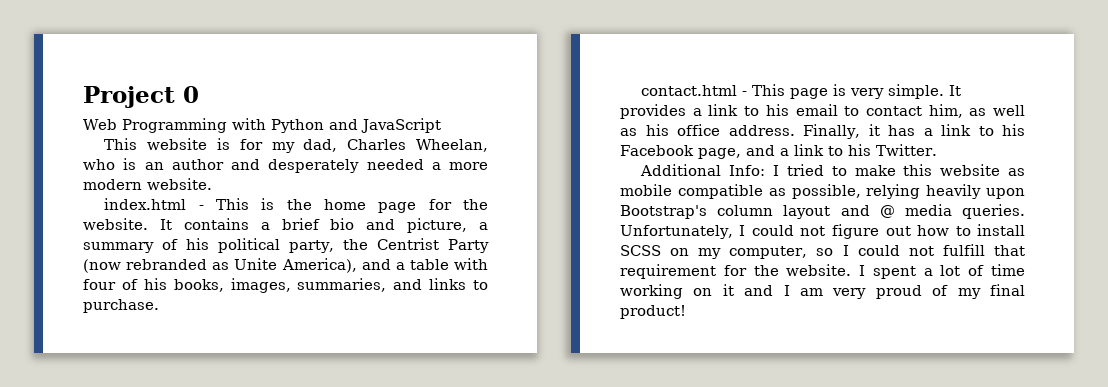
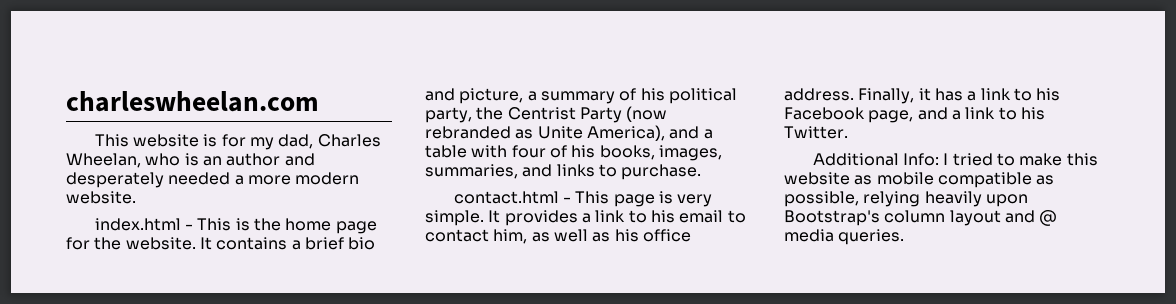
[83,86,199,108] [83,118,441,133] Project 0 // Web Programming with Python and JavaScript -> [66,91,319,112] charleswheelan.com
[620,224,1025,239] [620,244,1025,259] [620,264,1025,279] [620,284,1025,299] [620,305,686,319] Unfortunately, I could not figure out how to install SCSS on my computer, so I could not fulfill that requirement for the website. I spent a lot of time working on it and I am very proud of my final product! -> (905, 237) none

